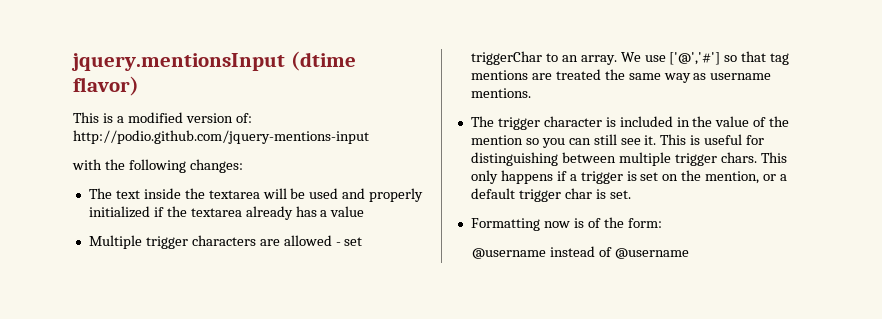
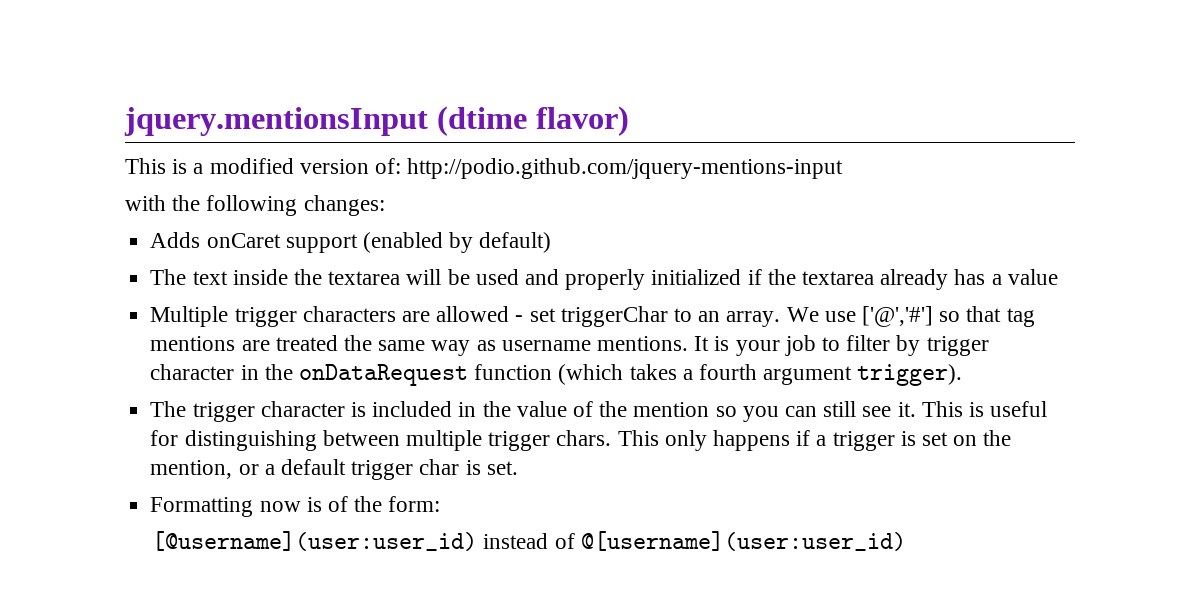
(243, 166) none -> [150,232,552,253] // Adds onCaret support (enabled by default)
(531, 93) none -> [694,335,989,356] [150,364,963,386] It is your job to filter by trigger character in the onDataRequest function (which takes a fourth argument trigger).
[472,248,547,259] @username -> [152,531,478,551] [@username](user:user_id)
[614,248,689,259] @username -> [580,531,906,551] @[username](user:user_id)

